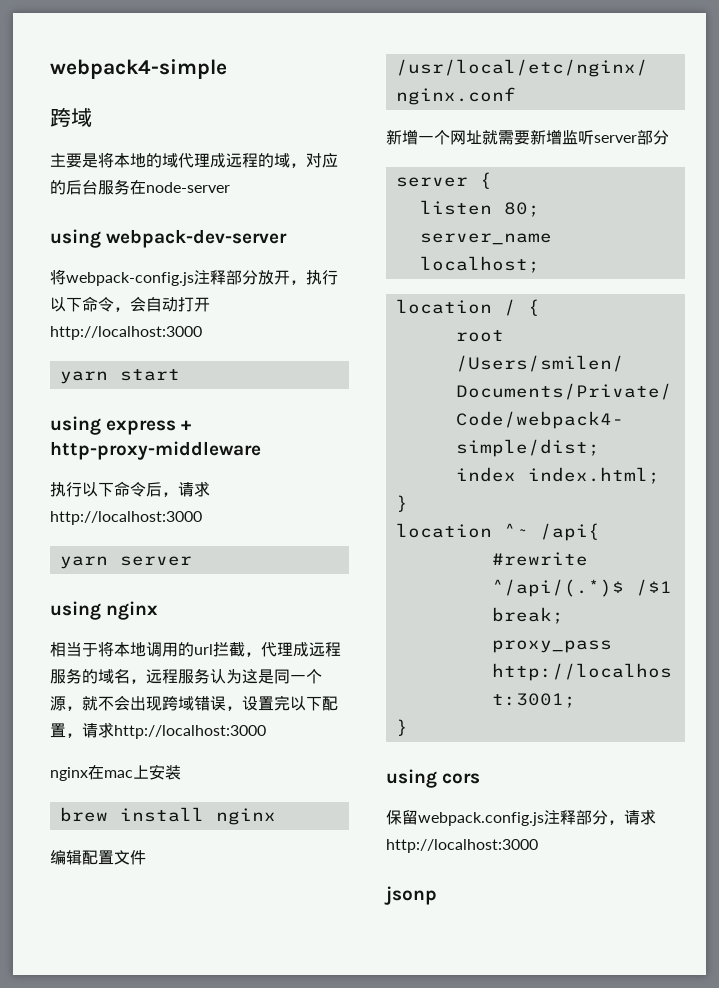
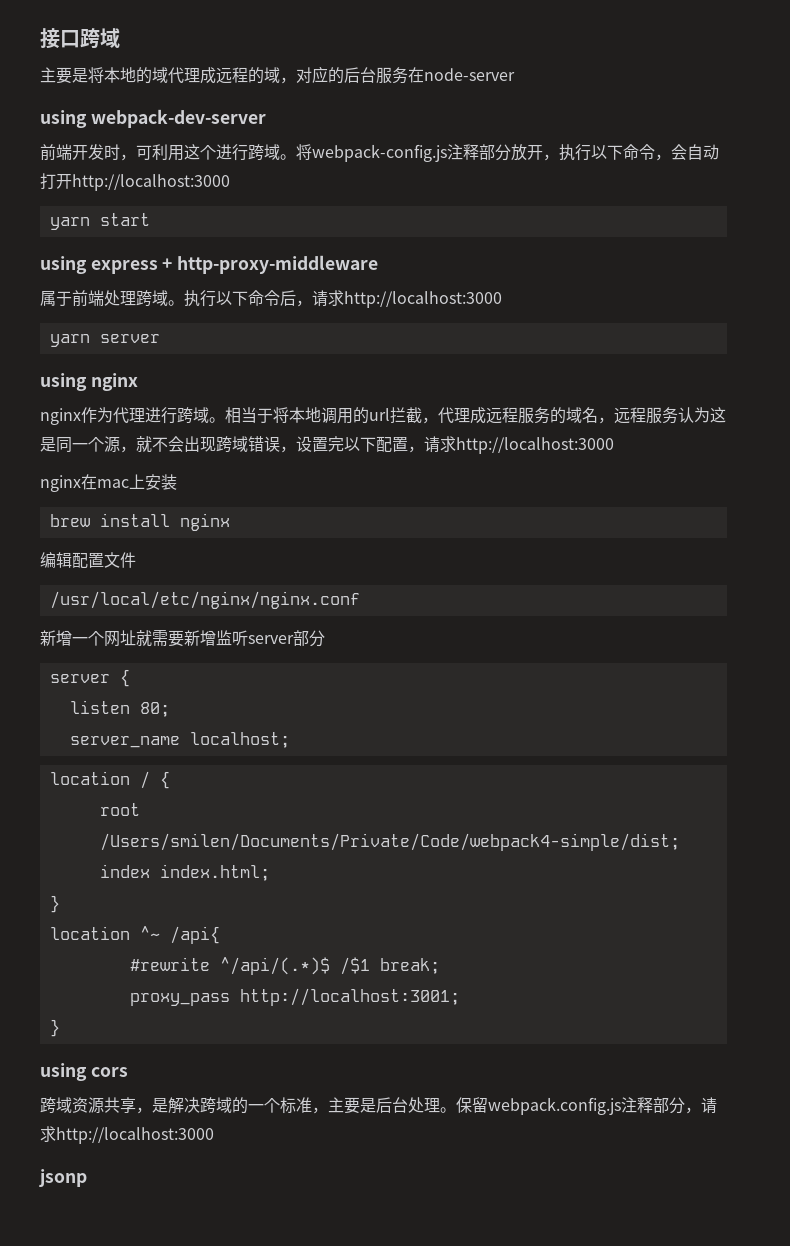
[50,59,227,79] webpack4-simple // -> [40,28,80,49] 接口
(288, 238) none -> [40,144,296,161] 前端开发时，可利用这个进行跨域。
(261, 450) none -> [40,290,184,307] 属于前端处理跨域。
(159, 610) none -> [40,407,225,425] nginx作为代理进行跨域。
(481, 778) none -> [40,1097,456,1114] 跨域资源共享，是解决跨域的一个标准，主要是后台处理。

